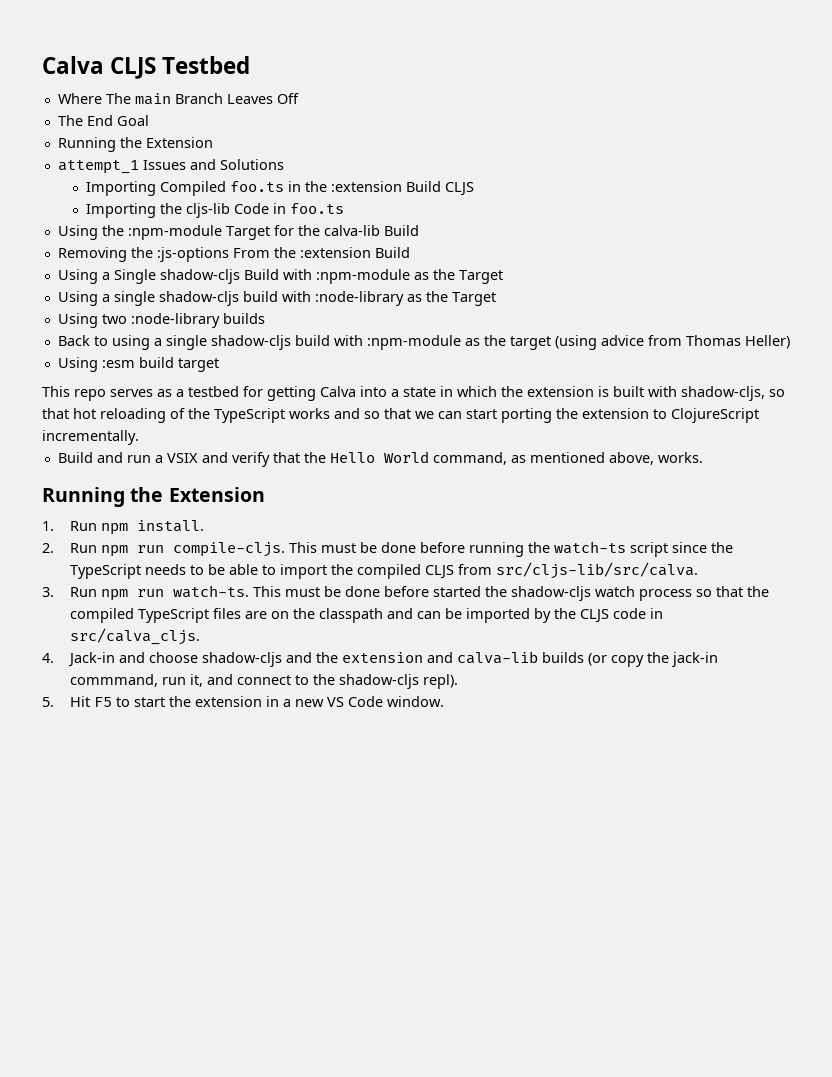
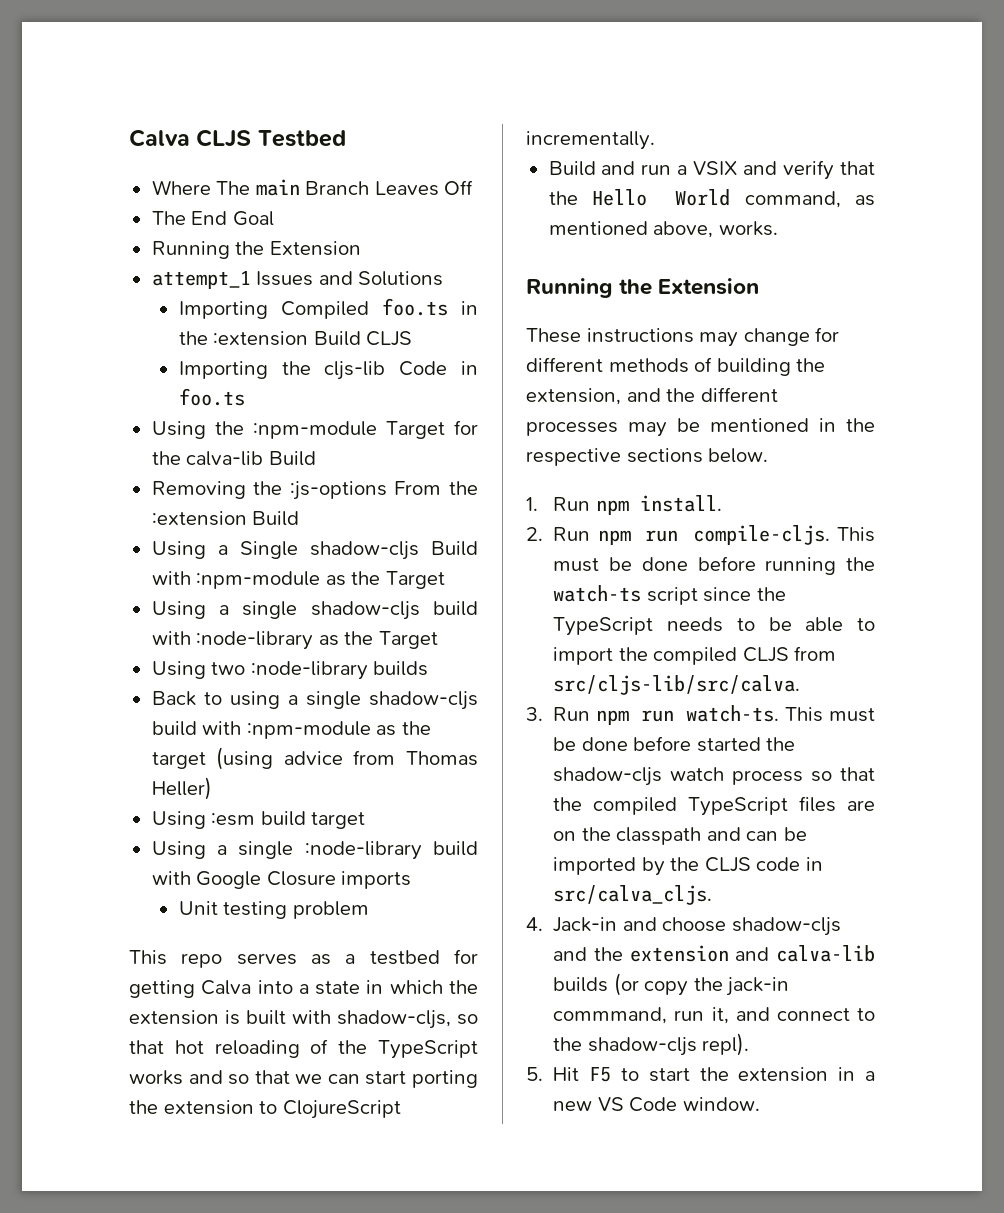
(219, 365) none -> [151,841,478,860] [151,871,412,889] [178,901,369,919] // Using a single :node-library build with Google Closure imports // Unit testing problem
(265, 494) none -> [526,327,840,347] [526,357,826,376] [526,387,778,405] [526,418,875,437] [526,448,769,466] // These instructions may change for different methods of building the extension, and the different processes may be mentioned in the respective sections below.

